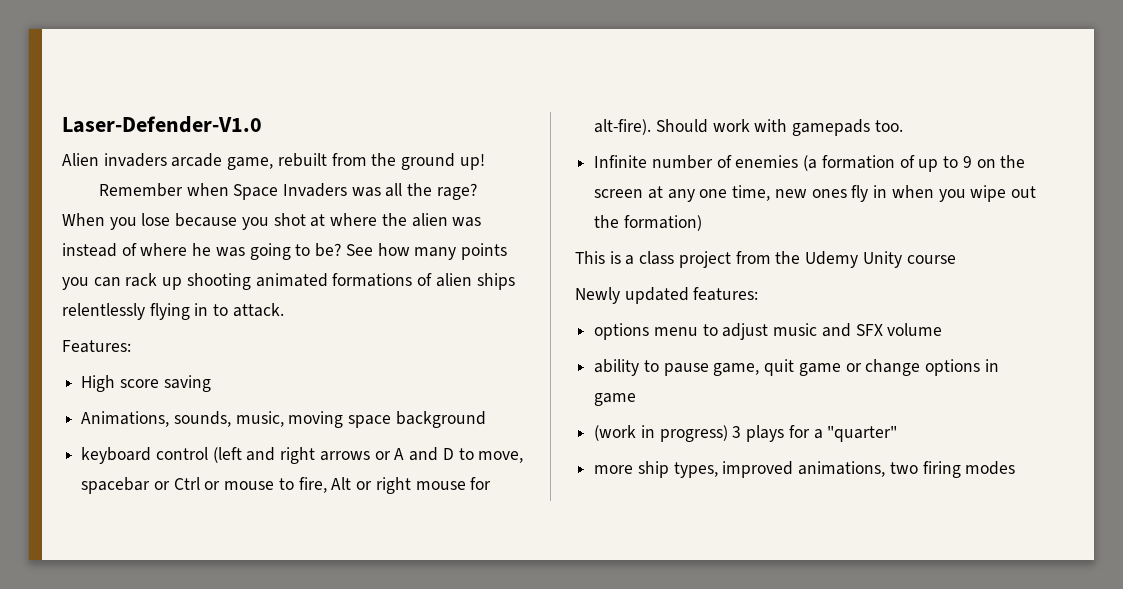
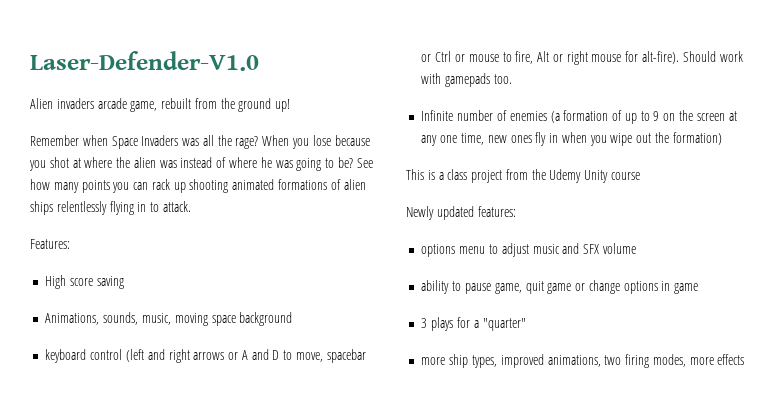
[594,425,728,442] (work in progress) -> (699, 288) none
[965,461,1016,475] modes -> [652,354,745,367] modes, more effects

